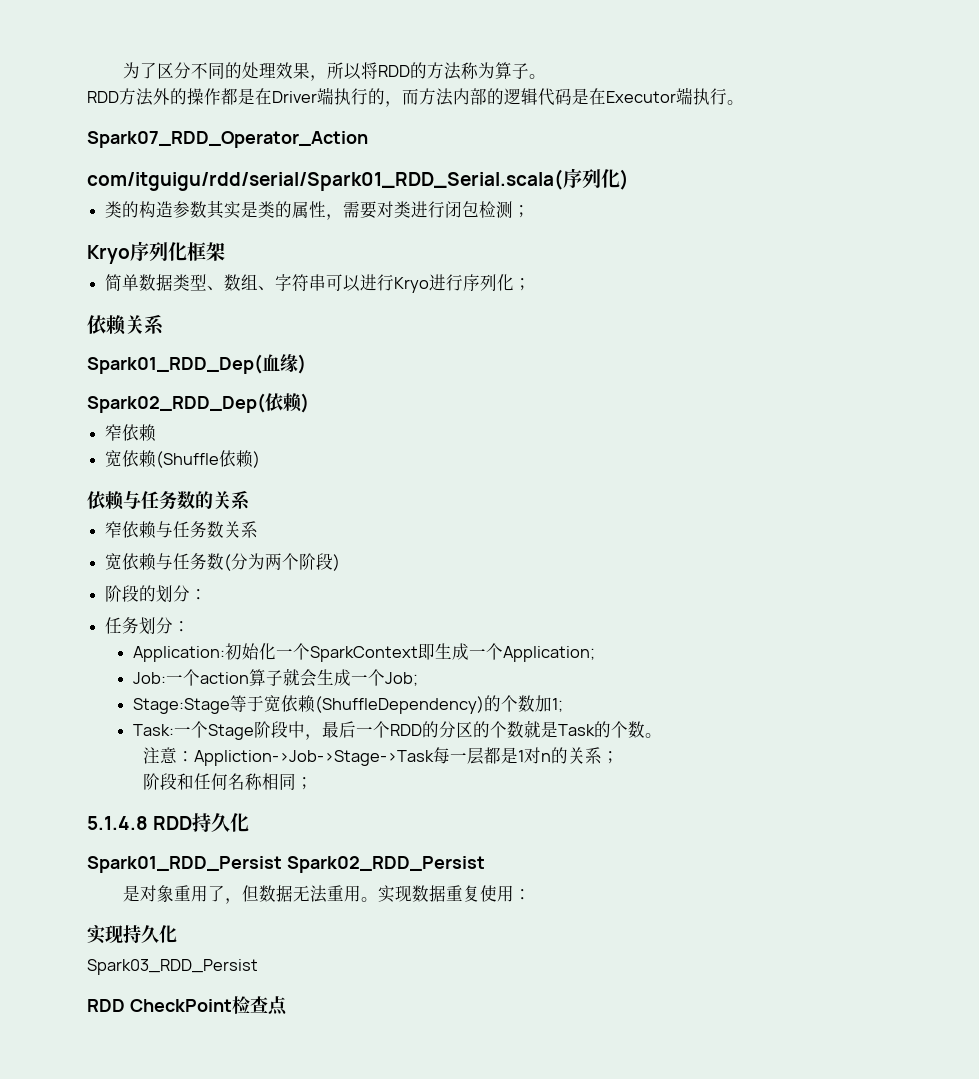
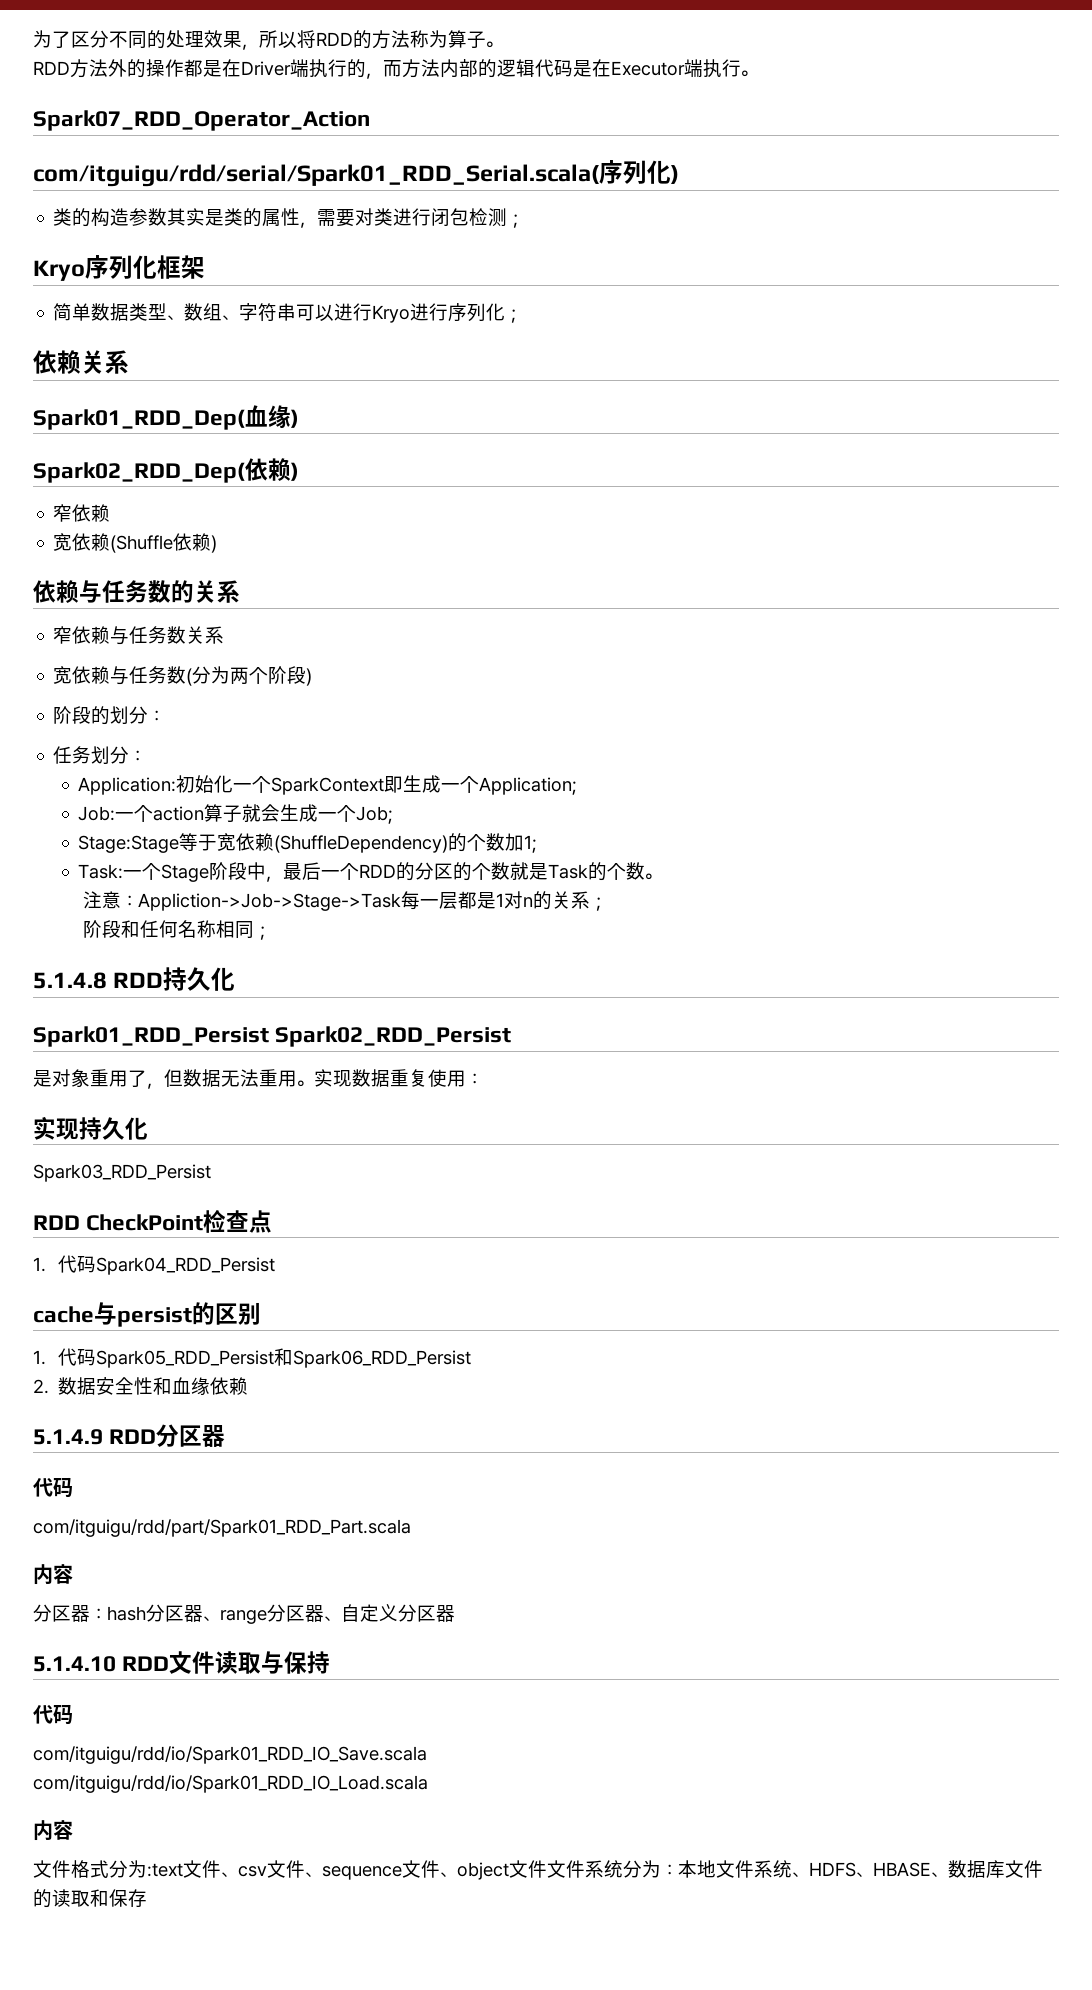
(288, 1006) none -> [33,1255,275,1275] [33,1302,261,1327] [33,1348,471,1368] [33,1377,249,1395] [33,1424,226,1447] [33,1477,73,1498] [33,1519,411,1537] [33,1564,73,1585] [33,1604,455,1624] [33,1651,331,1674] [33,1704,73,1725] [33,1746,427,1764] [33,1775,428,1793] [33,1820,73,1841] [33,1860,1043,1880] [33,1889,147,1908] // 1.代码Spark04_RDD_Persist // cache与persist的区别 // 1.代码Spark05_RDD_Persist和Spark06_RDD_Persist // 2.数据安全性和血缘依赖 // 5.1.4.9 RDD分区器 // 代码 // com/itguigu/rdd/part/Spark01_RDD_Part.scala // 内容 // 分区器：hash分区器、range分区器、自定义分区器 // 5.1.4.10 RDD文件读取与保持 // 代码 // com/itguigu/rdd/io/Spark01_RDD_IO_Save.scala // com/itguigu/rdd/io/Spark01_RDD_IO_Load.scala // 内容 // 文件格式分为:text文件、csv文件、sequence文件、object文件文件系统分为：本地文件系统、HDFS、HBASE、数据库文件的读取和保存

